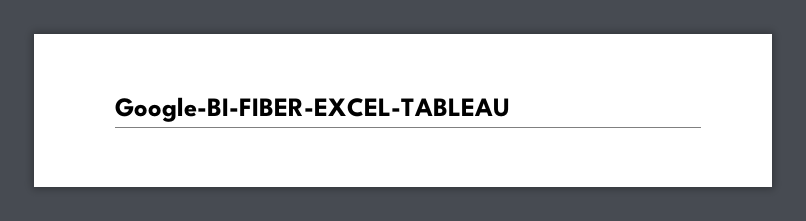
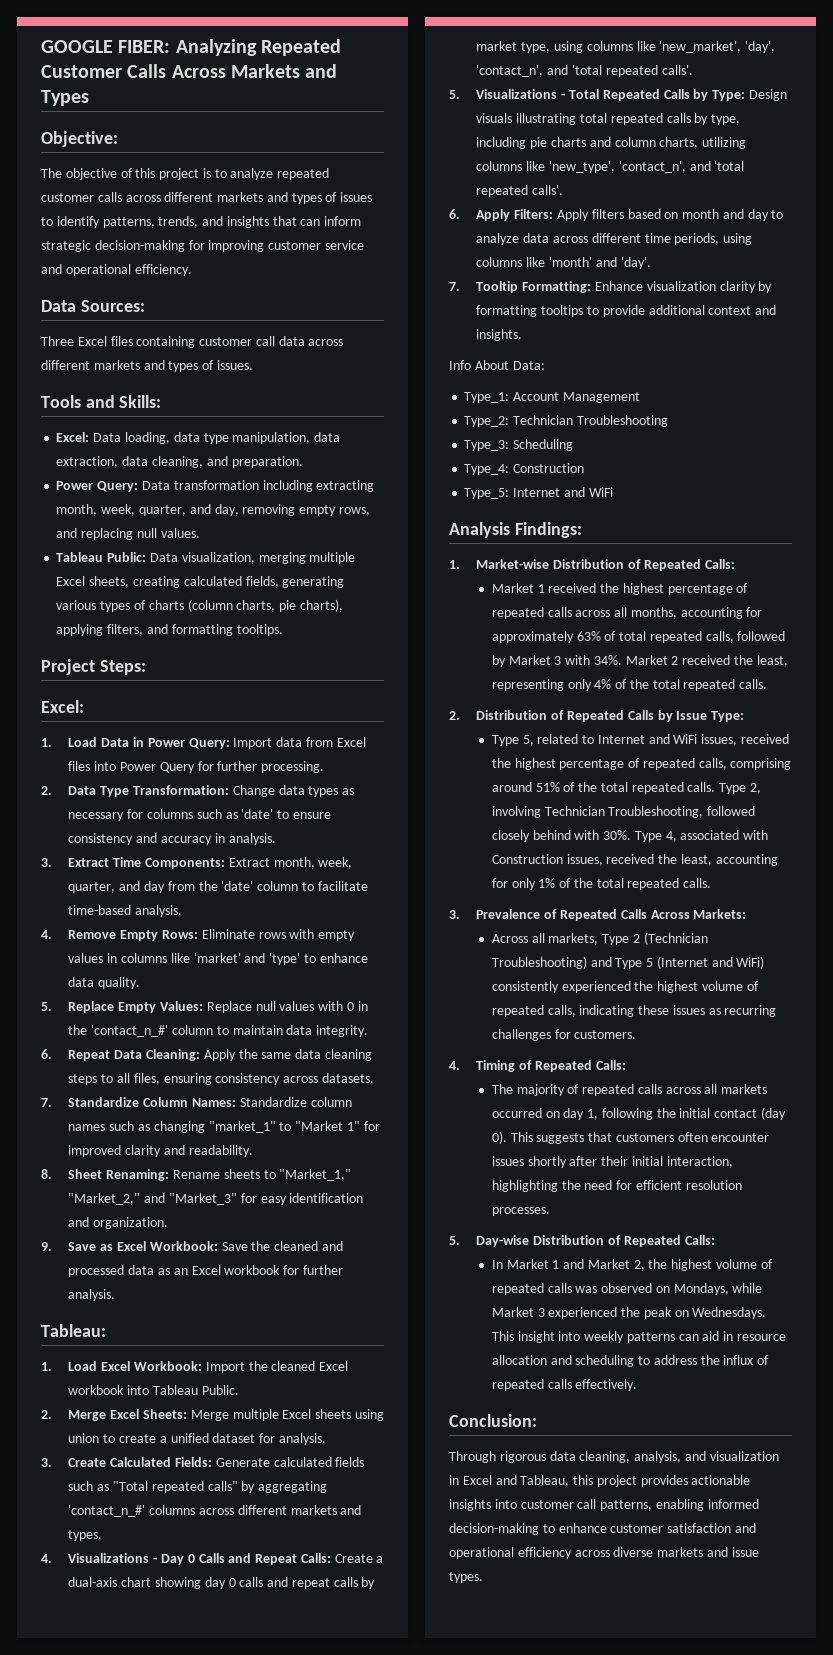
[115,97,510,122] Google-BI-FIBER-EXCEL-TABLEAU -> [41,39,341,56] [41,64,338,78] [41,90,89,106] [41,131,118,147] [41,168,330,180] [41,192,373,204] [41,216,362,228] [41,240,364,252] [41,264,192,276] [41,300,145,312] [41,336,344,348] [41,360,253,372] [41,395,162,408] [56,432,341,444] [56,456,303,468] [56,480,375,492] [56,504,370,516] [56,528,200,540] [56,552,356,564] [56,576,345,588] [56,599,343,612] [56,624,283,636] [41,659,146,675] [41,700,84,713] [41,737,366,749] [68,761,325,773] [41,785,355,797] [68,809,331,821] [68,833,276,845] [41,857,353,869] [68,881,368,893] [68,905,183,917] [41,929,356,941] [68,953,368,965] [68,977,141,989] [41,1001,368,1013] [68,1025,369,1037] [41,1049,372,1061] [68,1073,374,1085] [41,1097,352,1107] [68,1121,380,1133] [68,1145,253,1157] [41,1169,352,1181] [68,1193,364,1205] [68,1217,169,1229] [41,1241,343,1251] [68,1265,343,1277] [68,1289,116,1301] [41,1324,106,1337] [41,1361,349,1373] [68,1385,239,1395] [41,1409,384,1421] [68,1433,326,1445] [41,1457,365,1467] [68,1481,328,1493] [68,1505,362,1517] [68,1530,103,1541] [41,1553,384,1565] [68,1577,376,1589] [476,41,776,53] [476,65,693,77] [449,89,787,101] [476,113,741,125] [476,137,747,149] [476,161,745,173] [476,185,564,197] [449,209,784,221] [476,233,753,245] [476,257,651,269] [449,281,773,293] [476,305,777,317] [476,329,523,341] [449,360,545,370] [464,392,640,403] [464,415,668,427] [464,439,574,451] [464,463,585,475] [464,487,613,499] [449,522,582,538] [449,559,735,571] [491,583,749,595] [491,607,763,619] [491,631,786,643] [491,655,788,667] [491,679,768,691] [449,710,745,722] [491,734,790,746] [491,758,792,770] [491,782,762,794] [491,806,756,818] [491,830,769,842] [491,854,778,866] [491,878,712,890] [449,909,747,921] [491,932,708,945] [491,956,765,969] [491,981,759,993] [491,1005,777,1017] [491,1029,637,1041] [449,1060,626,1072] [491,1084,768,1096] [491,1107,787,1120] [491,1131,770,1144] [491,1156,733,1168] [491,1180,742,1192] [491,1207,550,1216] [449,1235,715,1247] [491,1259,773,1271] [491,1283,763,1295] [491,1307,767,1319] [491,1331,787,1343] [491,1355,770,1367] [491,1379,638,1391] [449,1414,537,1427] [449,1451,779,1463] [449,1475,751,1487] [449,1499,759,1511] [449,1523,756,1535] [449,1547,759,1559] [449,1572,483,1583] GOOGLE FIBER: Analyzing Repeated Customer Calls Across Markets and Types // Objective: // The objective of this project is to analyze repeated customer calls across different markets and types of issues to identify patterns, trends, and insights that can inform strategic decision-making for improving customer service and operational efficiency. // Data Sources: // Three Excel files containing customer call data across different markets and types of issues. // Tools and Skills: // Excel: Data loading, data type manipulation, data extraction, data cleaning, and preparation. // Power Query: Data transformation including extracting month, week, quarter, and day, removing empty rows, and replacing null values. // Tableau Public: Data visualization, merging multiple Excel sheets, creating calculated fields, generating various types of charts (column charts, pie charts), applying filters, and formatting tooltips. // Project Steps: // Excel: // 1. Load Data in Power Query: Import data from Excel files into Power Query for further processing. // 2. Data Type Transformation: Change data types as necessary for columns such as 'date' to ensure consistency and accuracy in analysis. // 3. Extract Time Components: Extract month, week, quarter, and day from the 'date' column to facilitate time-based analysis. // 4. Remove Empty Rows: Eliminate rows with empty values in columns like 'market' and 'type' to enhance data quality. // 5. Replace Empty Values: Replace null values with 0 in the 'contact_n_#' column to maintain data integrity. // 6. Repeat Data Cleaning: Apply the same data cleaning steps to all files, ensuring consistency across datasets. // 7. Standardize Column Names: Standardize column names such as changing "market_1" to "Market 1" for improved clarity and readability. // 8. Sheet Renaming: Rename sheets to "Market_1," "Market_2," and "Market_3" for easy identification and organization. // 9. Save as Excel Workbook: Save the cleaned and processed data as an Excel workbook for further analysis. // Tableau: // 1. Load Excel Workbook: Import the cleaned Excel workbook into Tableau Public. // 2. Merge Excel Sheets: Merge multiple Excel sheets using union to create a unified dataset for analysis. // 3. Create Calculated Fields: Generate calculated fields such as "Total repeated calls" by aggregating 'contact_n_#' columns across different markets and types. // 4. Visualizations - Day 0 Calls and Repeat Calls: Create a dual-axis chart showing day 0 calls and repeat calls by market type, using columns like 'new_market', 'day', 'contact_n', and 'total repeated calls'. // 5. Visualizations - Total Repeated Calls by Type: Design visuals illustrating total repeated calls by type, including pie charts and column charts, utilizing columns like 'new_type', 'contact_n', and 'total repeated calls'. // 6. Apply Filters: Apply filters based on month and day to analyze data across different time periods, using columns like 'month' and 'day'. // 7. Tooltip Formatting: Enhance visualization clarity by formatting tooltips to provide additional context and insights. // Info About Data: // Type_1: Account Management // Type_2: Technician Troubleshooting // Type_3: Scheduling // Type_4: Construction // Type_5: Internet and WiFi // Analysis Findings: // 1. Market-wise Distribution of Repeated Calls: // Market 1 received the highest percentage of repeated calls across all months, accounting for approximately 63% of total repeated calls, followed by Market 3 with 34%. Market 2 received the least, representing only 4% of the total repeated calls. // 2. Distribution of Repeated Calls by Issue Type: // Type 5, related to Internet and WiFi issues, received the highest percentage of repeated calls, comprising around 51% of the total repeated calls. Type 2, involving Technician Troubleshooting, followed closely behind with 30%. Type 4, associated with Construction issues, received the least, accounting for only 1% of the total repeated calls. // 3. Prevalence of Repeated Calls Across Markets: // Across all markets, Type 2 (Technician Troubleshooting) and Type 5 (Internet and WiFi) consistently experienced the highest volume of repeated calls, indicating these issues as recurring challenges for customers. // 4. Timing of Repeated Calls: // The majority of repeated calls across all markets occurred on day 1, following the initial contact (day 0). This suggests that customers often encounter issues shortly after their initial interaction, highlighting the need for efficient resolution processes. // 5. Day-wise Distribution of Repeated Calls: // In Market 1 and Market 2, the highest volume of repeated calls was observed on Mondays, while Market 3 experienced the peak on Wednesdays. This insight into weekly patterns can aid in resource allocation and scheduling to address the influx of repeated calls effectively. // Conclusion: // Through rigorous data cleaning, analysis, and visualization in Excel and Tableau, this project provides actionable insights into customer call patterns, enabling informed decision-making to enhance customer satisfaction and operational efficiency across diverse markets and issue types.

